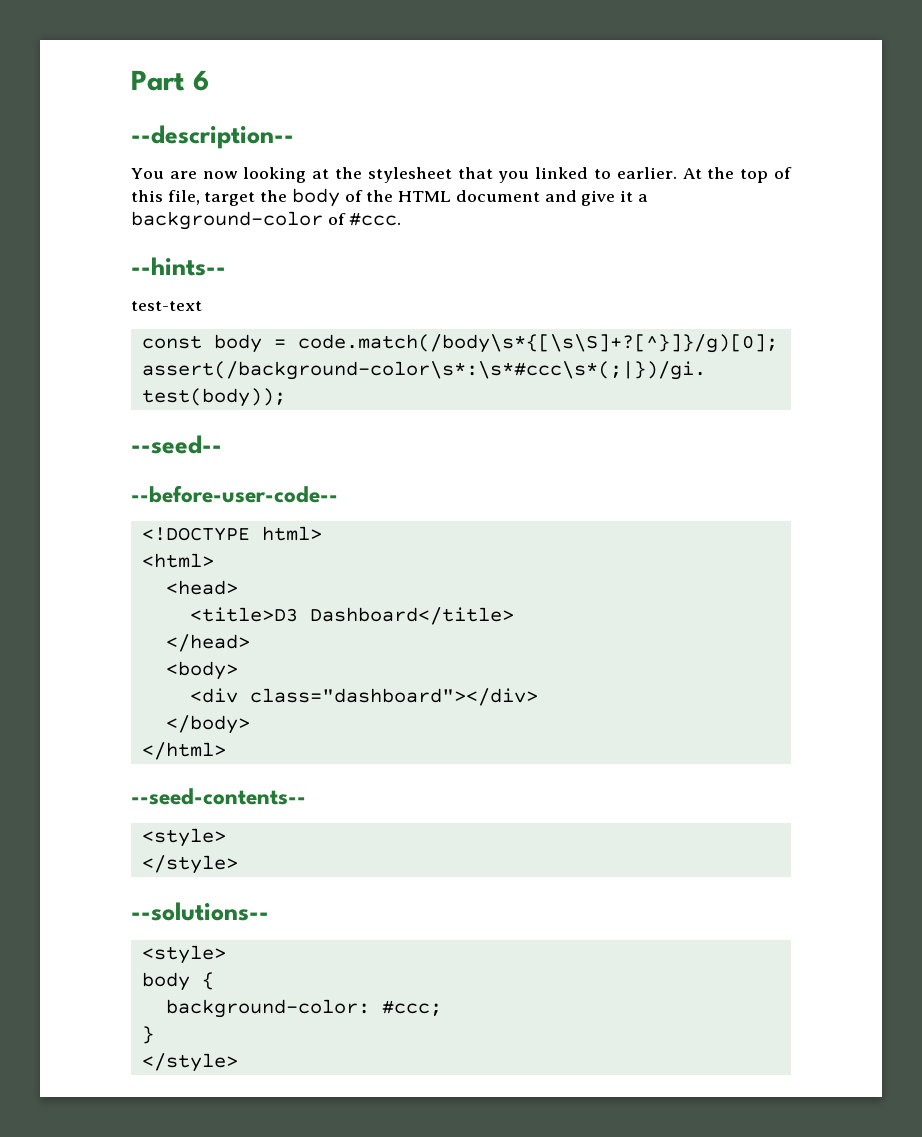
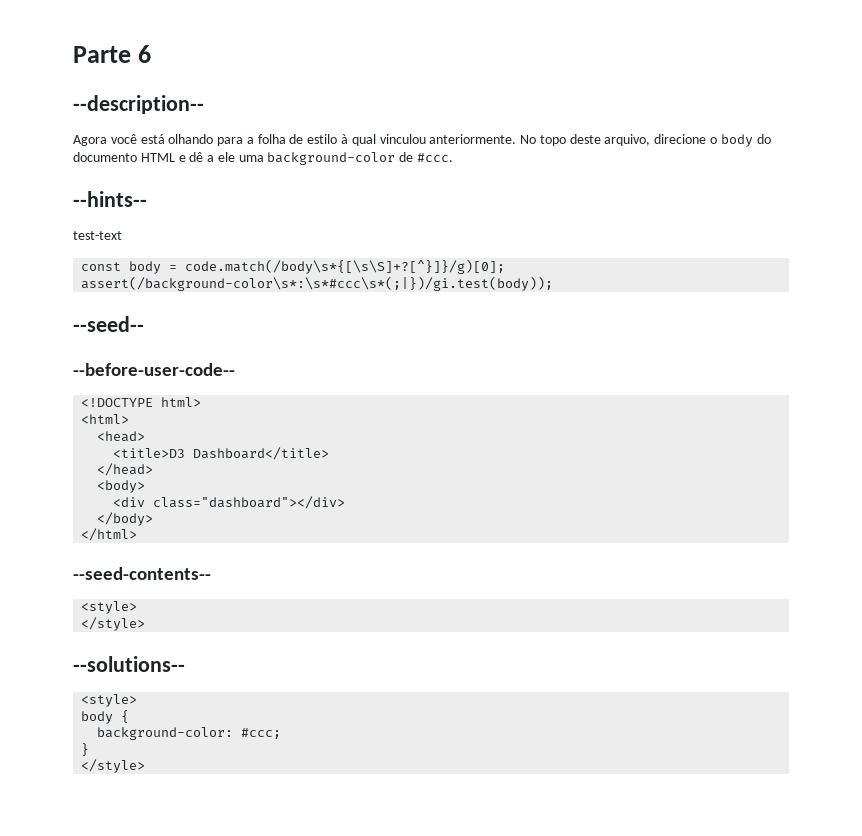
[131,70,185,91] Part -> [73,46,131,63] Parte
[131,167,793,183] [131,188,648,207] [131,211,346,230] You are now looking at the stylesheet that you linked to earlier. At the top of this file, target the body of the HTML document and give it a background-color of -> [73,134,771,147] [73,152,414,165] Agora você está olhando para a folha de estilo à qual vinculou anteriormente. No topo deste arquivo, direcione o body do documento HTML e dê a ele uma background-color de

